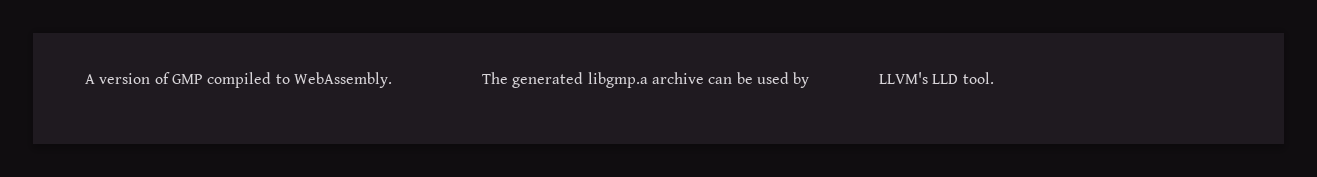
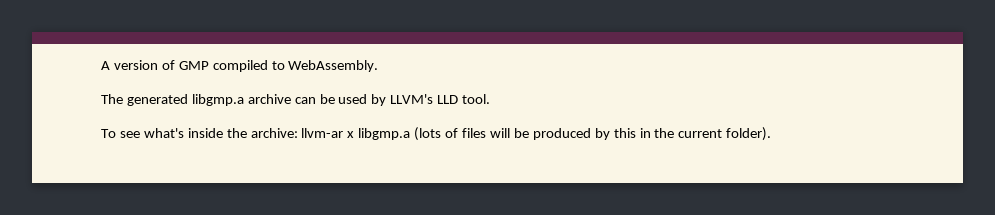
(994, 78) none -> [101,127,772,141] // To see what's inside the archive: llvm-ar x libgmp.a (lots of files will be produced by this in the current folder).

